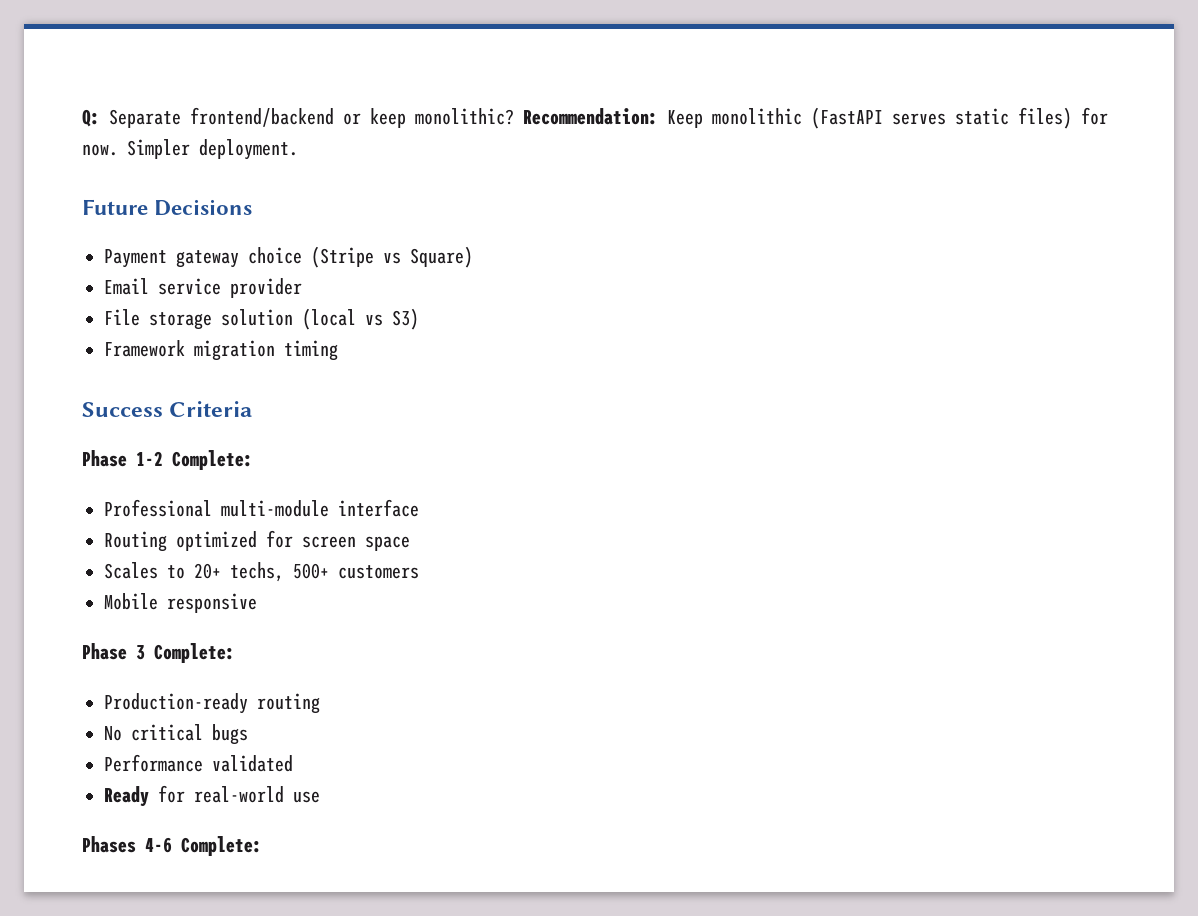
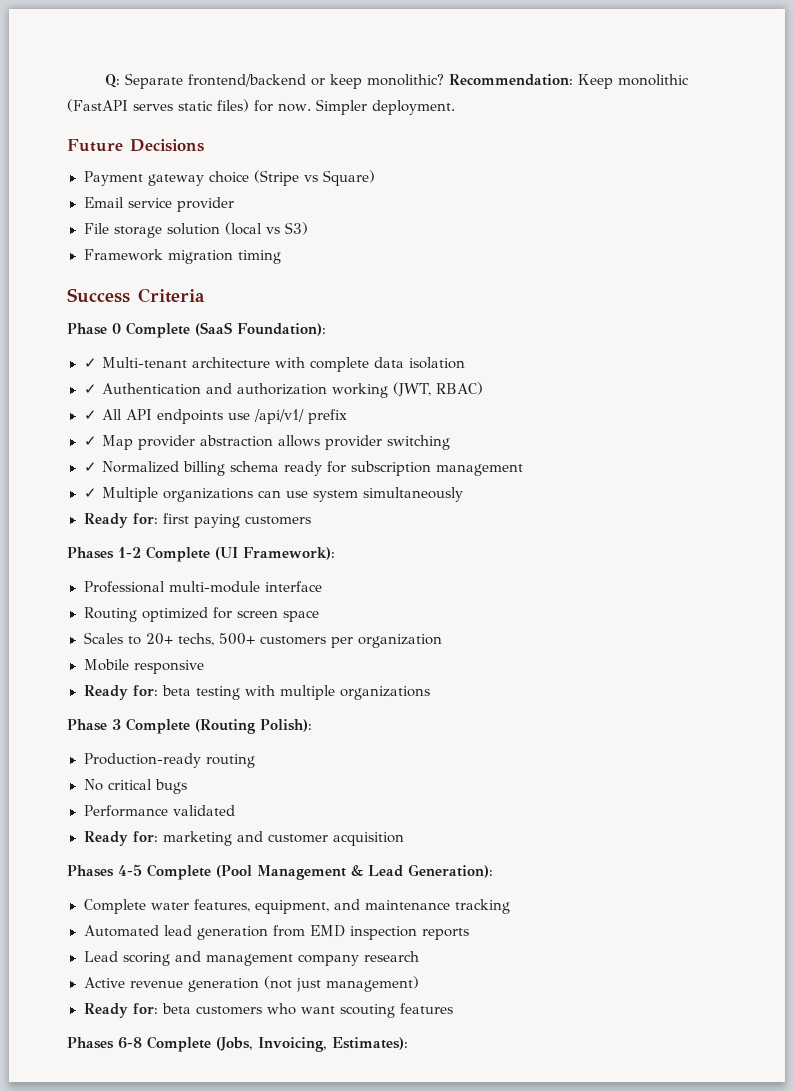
[136,450,253,470] 1-2 Complete: -> [112,322,326,338] [83,357,465,372] [83,382,484,398] [83,409,347,424] [83,435,450,450] [83,461,523,476] [83,487,463,502] [83,513,311,528] [67,546,335,562] 0 Complete (SaaS Foundation): // ✓ Multi-tenant architecture with complete data isolation // ✓ Authentication and authorization working (JWT, RBAC) // ✓ All API endpoints use /api/v1/ prefix // ✓ Map provider abstraction allows provider switching // ✓ Normalized billing schema ready for subscription management // ✓ Multiple organizations can use system simultaneously // Ready for: first paying customers // Phases 1-2 Complete (UI Framework):
(419, 572) none -> [330,634,442,648] per organization
(257, 603) none -> [83,685,430,700] // Ready for: beta testing with multiple organizations
[154,643,235,663] Complete: -> [126,718,312,734] Complete (Routing Polish):
[158,785,320,803] [82,836,262,856] for real-world use // Phases 4-6 Complete: -> [132,831,404,846] [67,864,493,880] [83,899,510,914] [83,925,469,940] [83,951,419,966] [83,976,419,992] [83,1003,453,1018] [67,1036,408,1052] for: marketing and customer acquisition // Phases 4-5 Complete (Pool Management & Lead Generation): // Complete water features, equipment, and maintenance tracking // Automated lead generation from EMD inspection reports // Lead scoring and management company research // Active revenue generation (not just management) // Ready for: beta customers who want scouting features // Phases 6-8 Complete (Jobs, Invoicing, Estimates):

